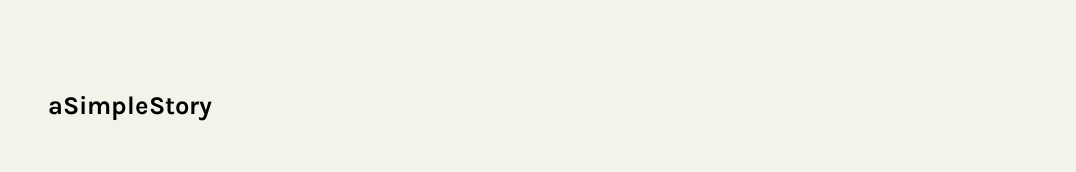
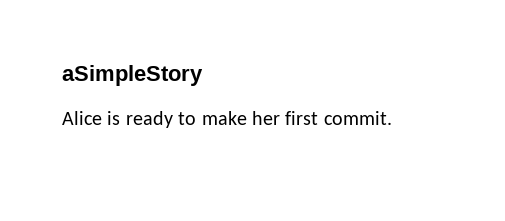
(212, 108) none -> [62,111,392,128] // Alice is ready to make her first commit.

